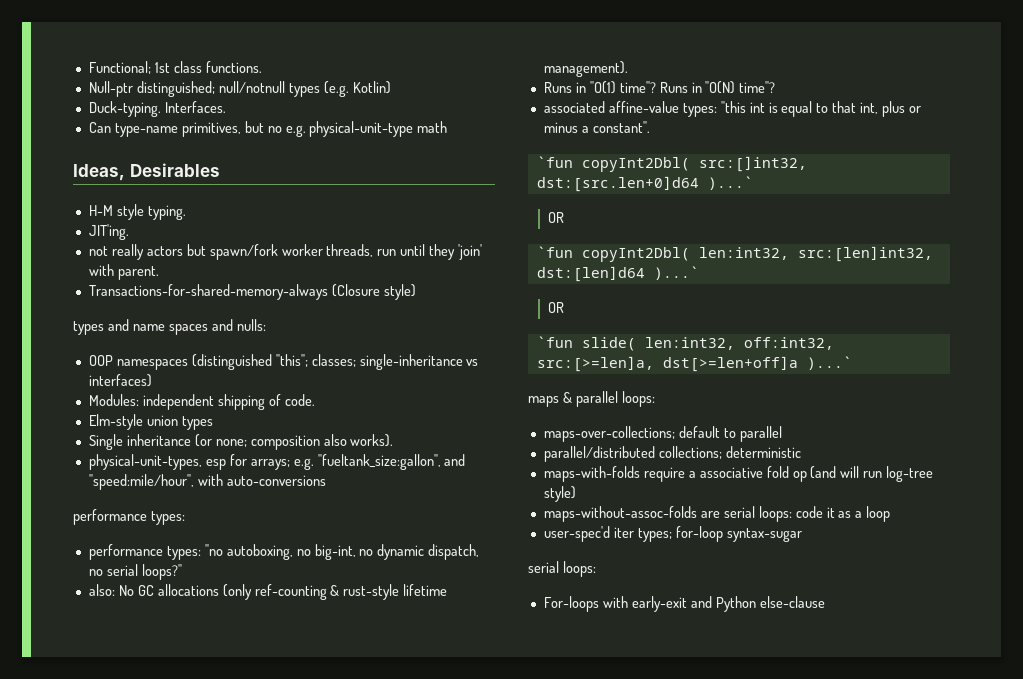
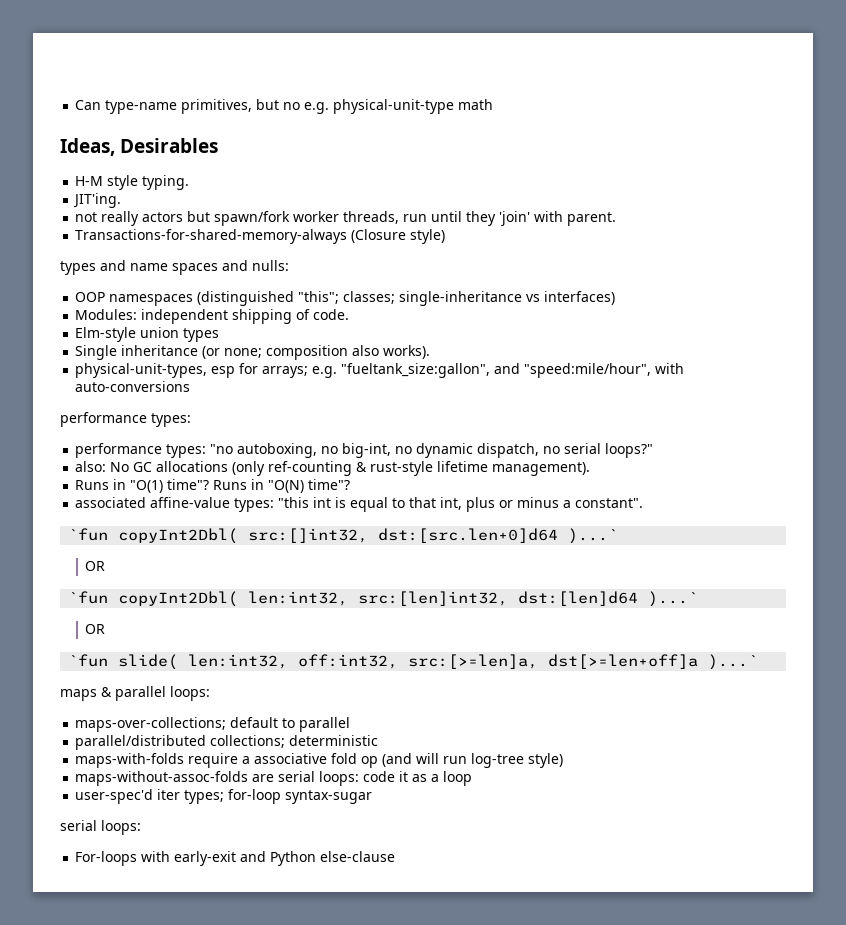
[88,61,262,74] [88,81,391,97] [88,101,226,117] Functional; 1st class functions. // Null-ptr distinguished; null/notnull types (e.g. Kotlin) // Duck-typing. Interfaces. // -> (75, 105) none

